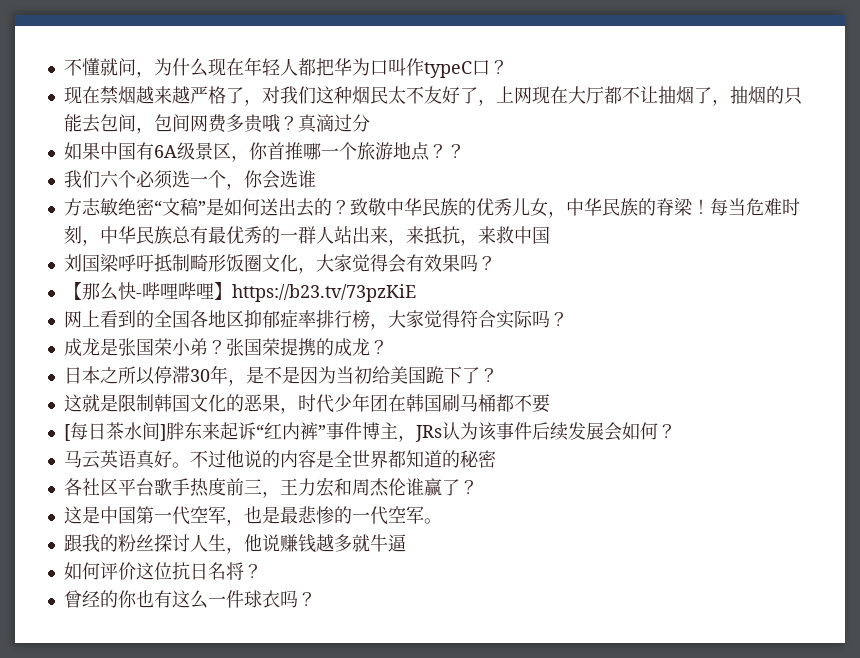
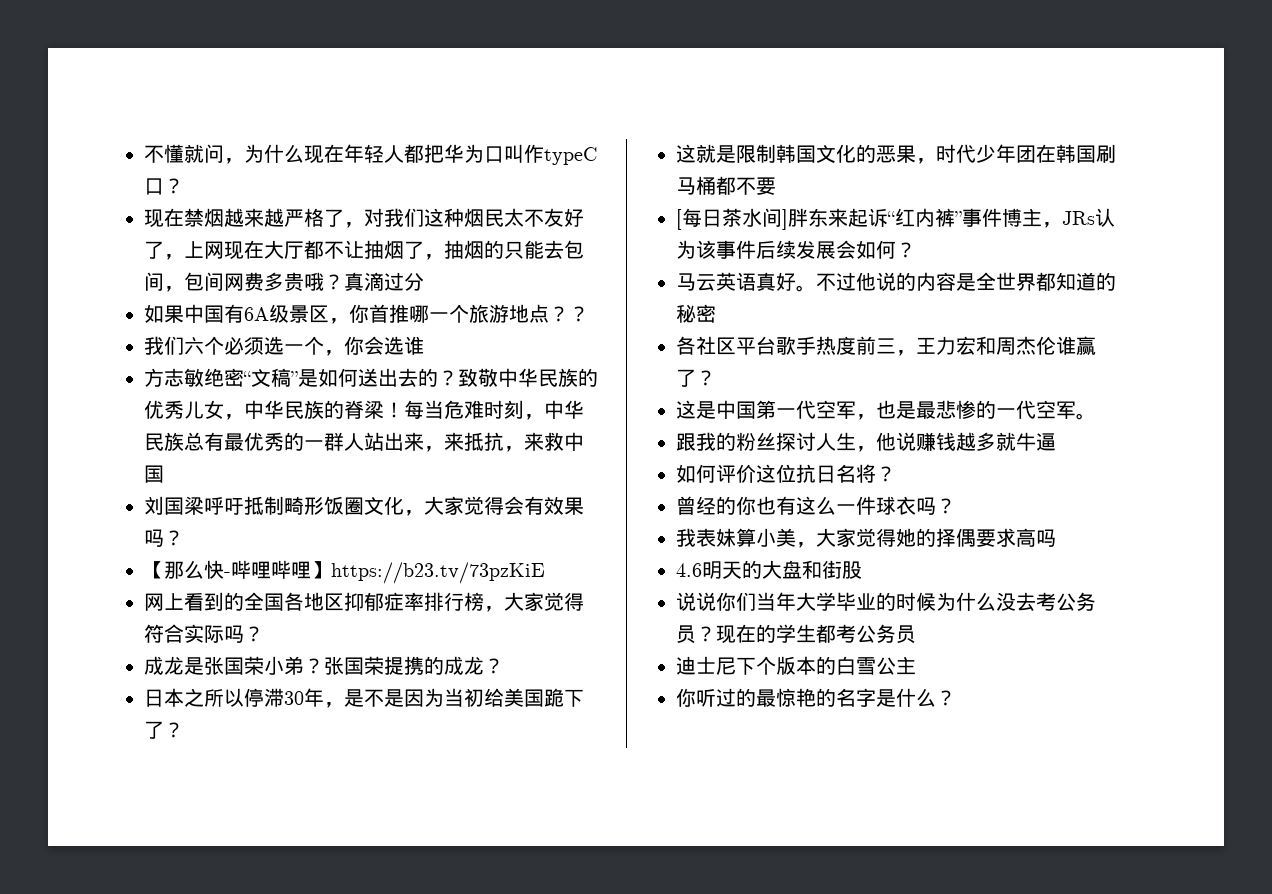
(316, 599) none -> [676,528,1056,548] [676,560,862,579] [676,592,1096,611] [676,624,916,644] [676,656,916,675] [676,688,956,707] // 我表妹算小美，大家觉得她的择偶要求高吗 // 4.6明天的大盘和街股 // 说说你们当年大学毕业的时候为什么没去考公务员？现在的学生都考公务员 // 迪士尼下个版本的白雪公主 // 你听过的最惊艳的名字是什么？

